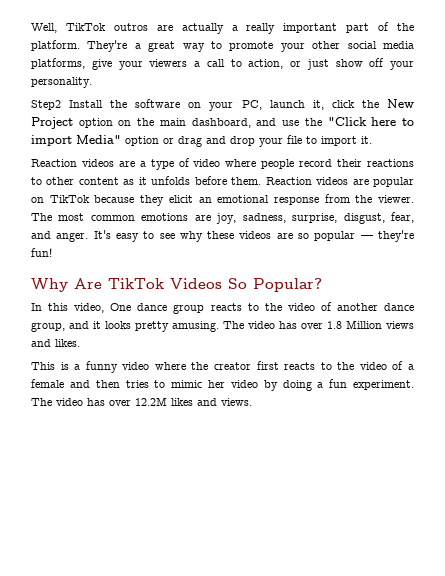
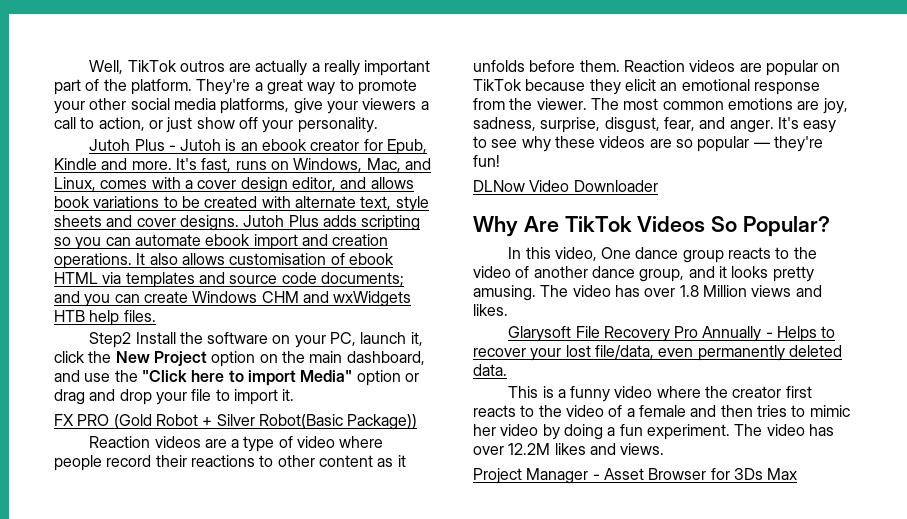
(92, 82) none -> [89,139,428,155] [54,158,431,172] [54,177,414,193] [54,196,429,212] [54,215,421,231] [54,234,389,250] [54,253,394,269] [54,272,404,288] [54,291,412,307] [54,310,156,326] // Jutoh Plus - Jutoh is an ebook creator for Epub, Kindle and more. It's fast, runs on Windows, Mac, and Linux, comes with a cover design editor, and allows book variations to be created with alternate text, style sheets and cover designs. Jutoh Plus adds scripting so you can automate ebook import and creation operations. It also allows customisation of ebook HTML via templates and source code documents; and you can create Windows CHM and wxWidgets HTB help files.
(372, 140) none -> [54,414,418,430] // FX PRO (Gold Robot + Silver Robot(Basic Package))
(52, 252) none -> [473,180,658,192] // DLNow Video Downloader
(80, 343) none -> [508,326,836,342] [473,345,842,361] [473,364,507,376] // Glarysoft File Recovery Pro Annually - Helps to recover your lost file/data, even permanently deleted data.
(252, 402) none -> [473,468,798,484] // Project Manager - Asset Browser for 3Ds Max

